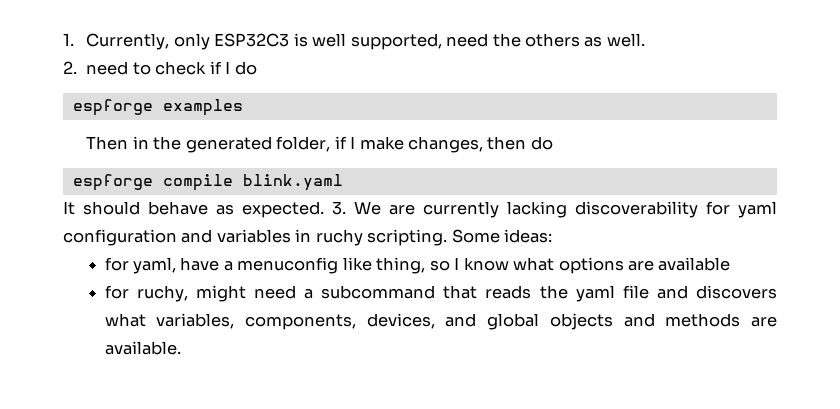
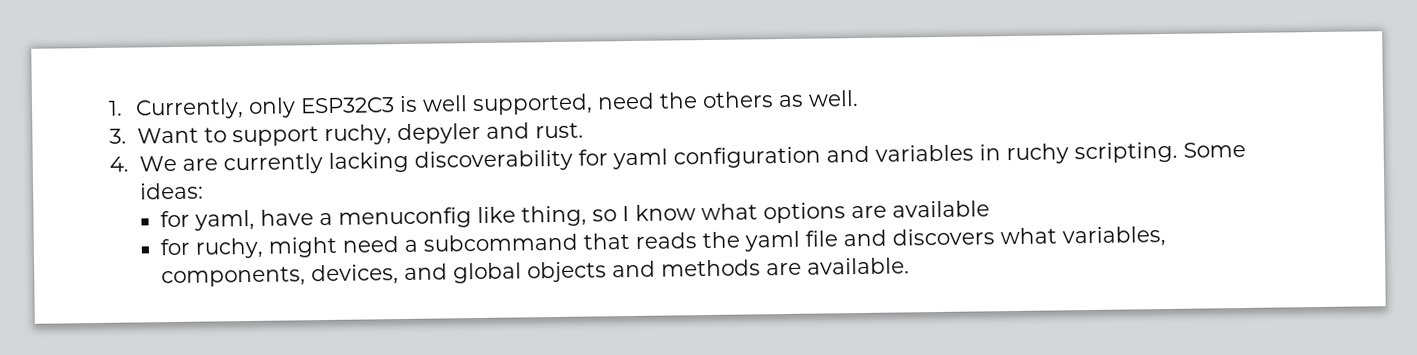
[63,61,257,75] [72,99,243,116] [86,136,553,153] [72,174,343,191] [63,201,346,218] 2. need to check if I do // espforge examples // Then in the generated folder, if I make changes, then do // espforge compile blink.yaml // It should behave as expected. 3. -> [109,122,584,147] [109,156,129,172] 3. Want to support ruchy, depyler and rust. // 4.

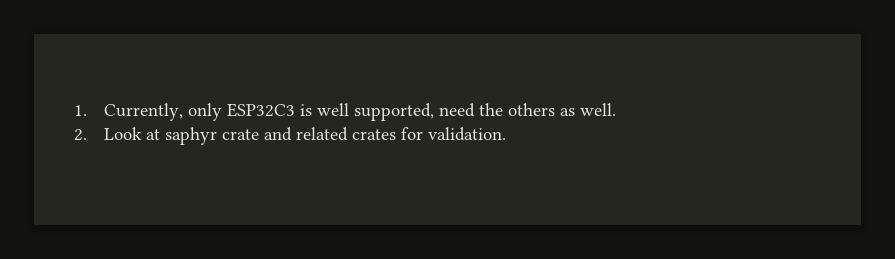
[109,122,584,147] [109,141,1246,175] [139,182,204,200] [160,200,991,231] [160,226,1167,259] [161,257,911,288] 3. Want to support ruchy, depyler and rust. // 4. We are currently lacking discoverability for yaml configuration and variables in ruchy scripting. Some ideas: // for yaml, have a menuconfig like thing, so I know what options are available // for ruchy, might need a subcommand that reads the yaml file and discovers what variables, components, devices, and global objects and methods are available. -> [74,127,506,145] 2. Look at saphyr crate and related crates for validation.

